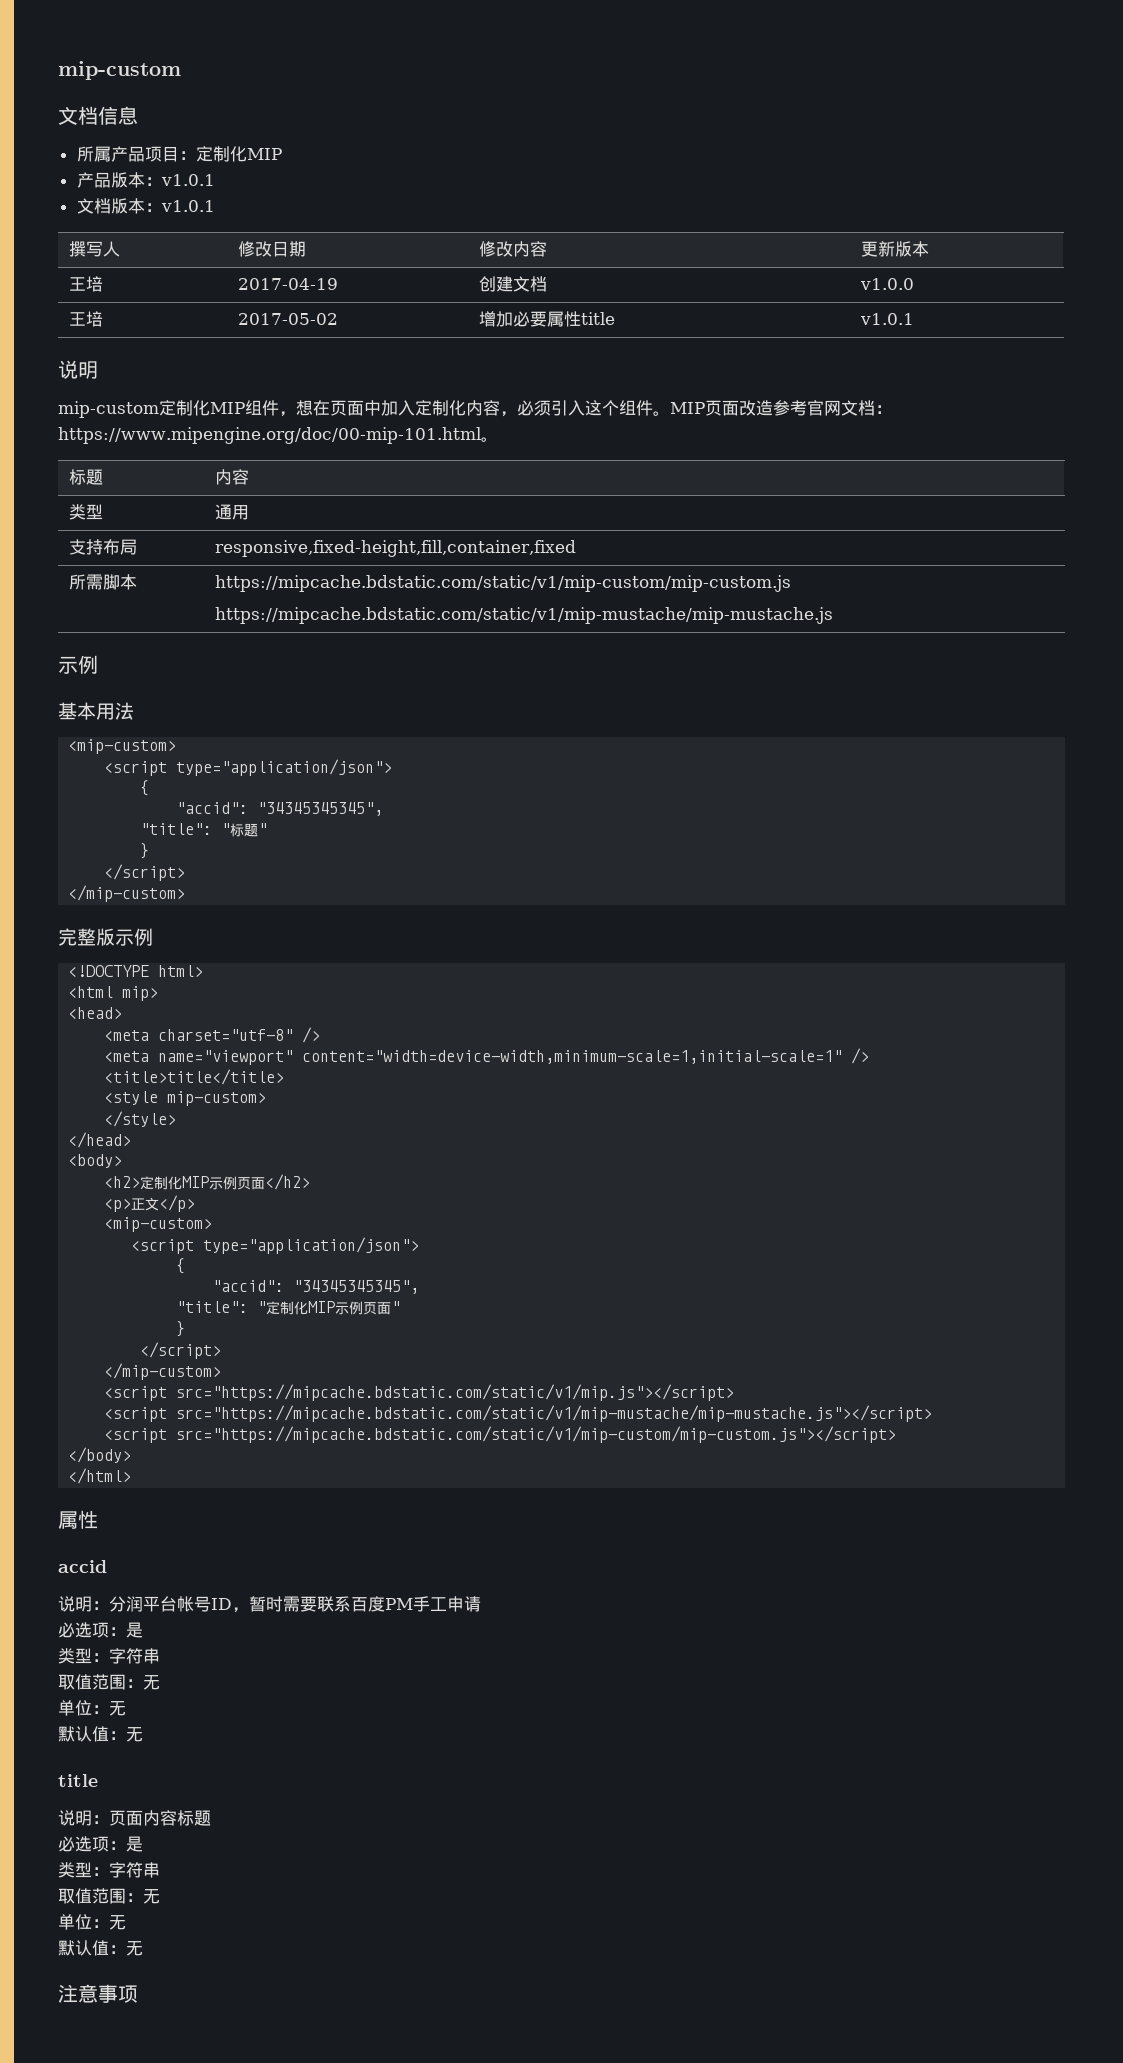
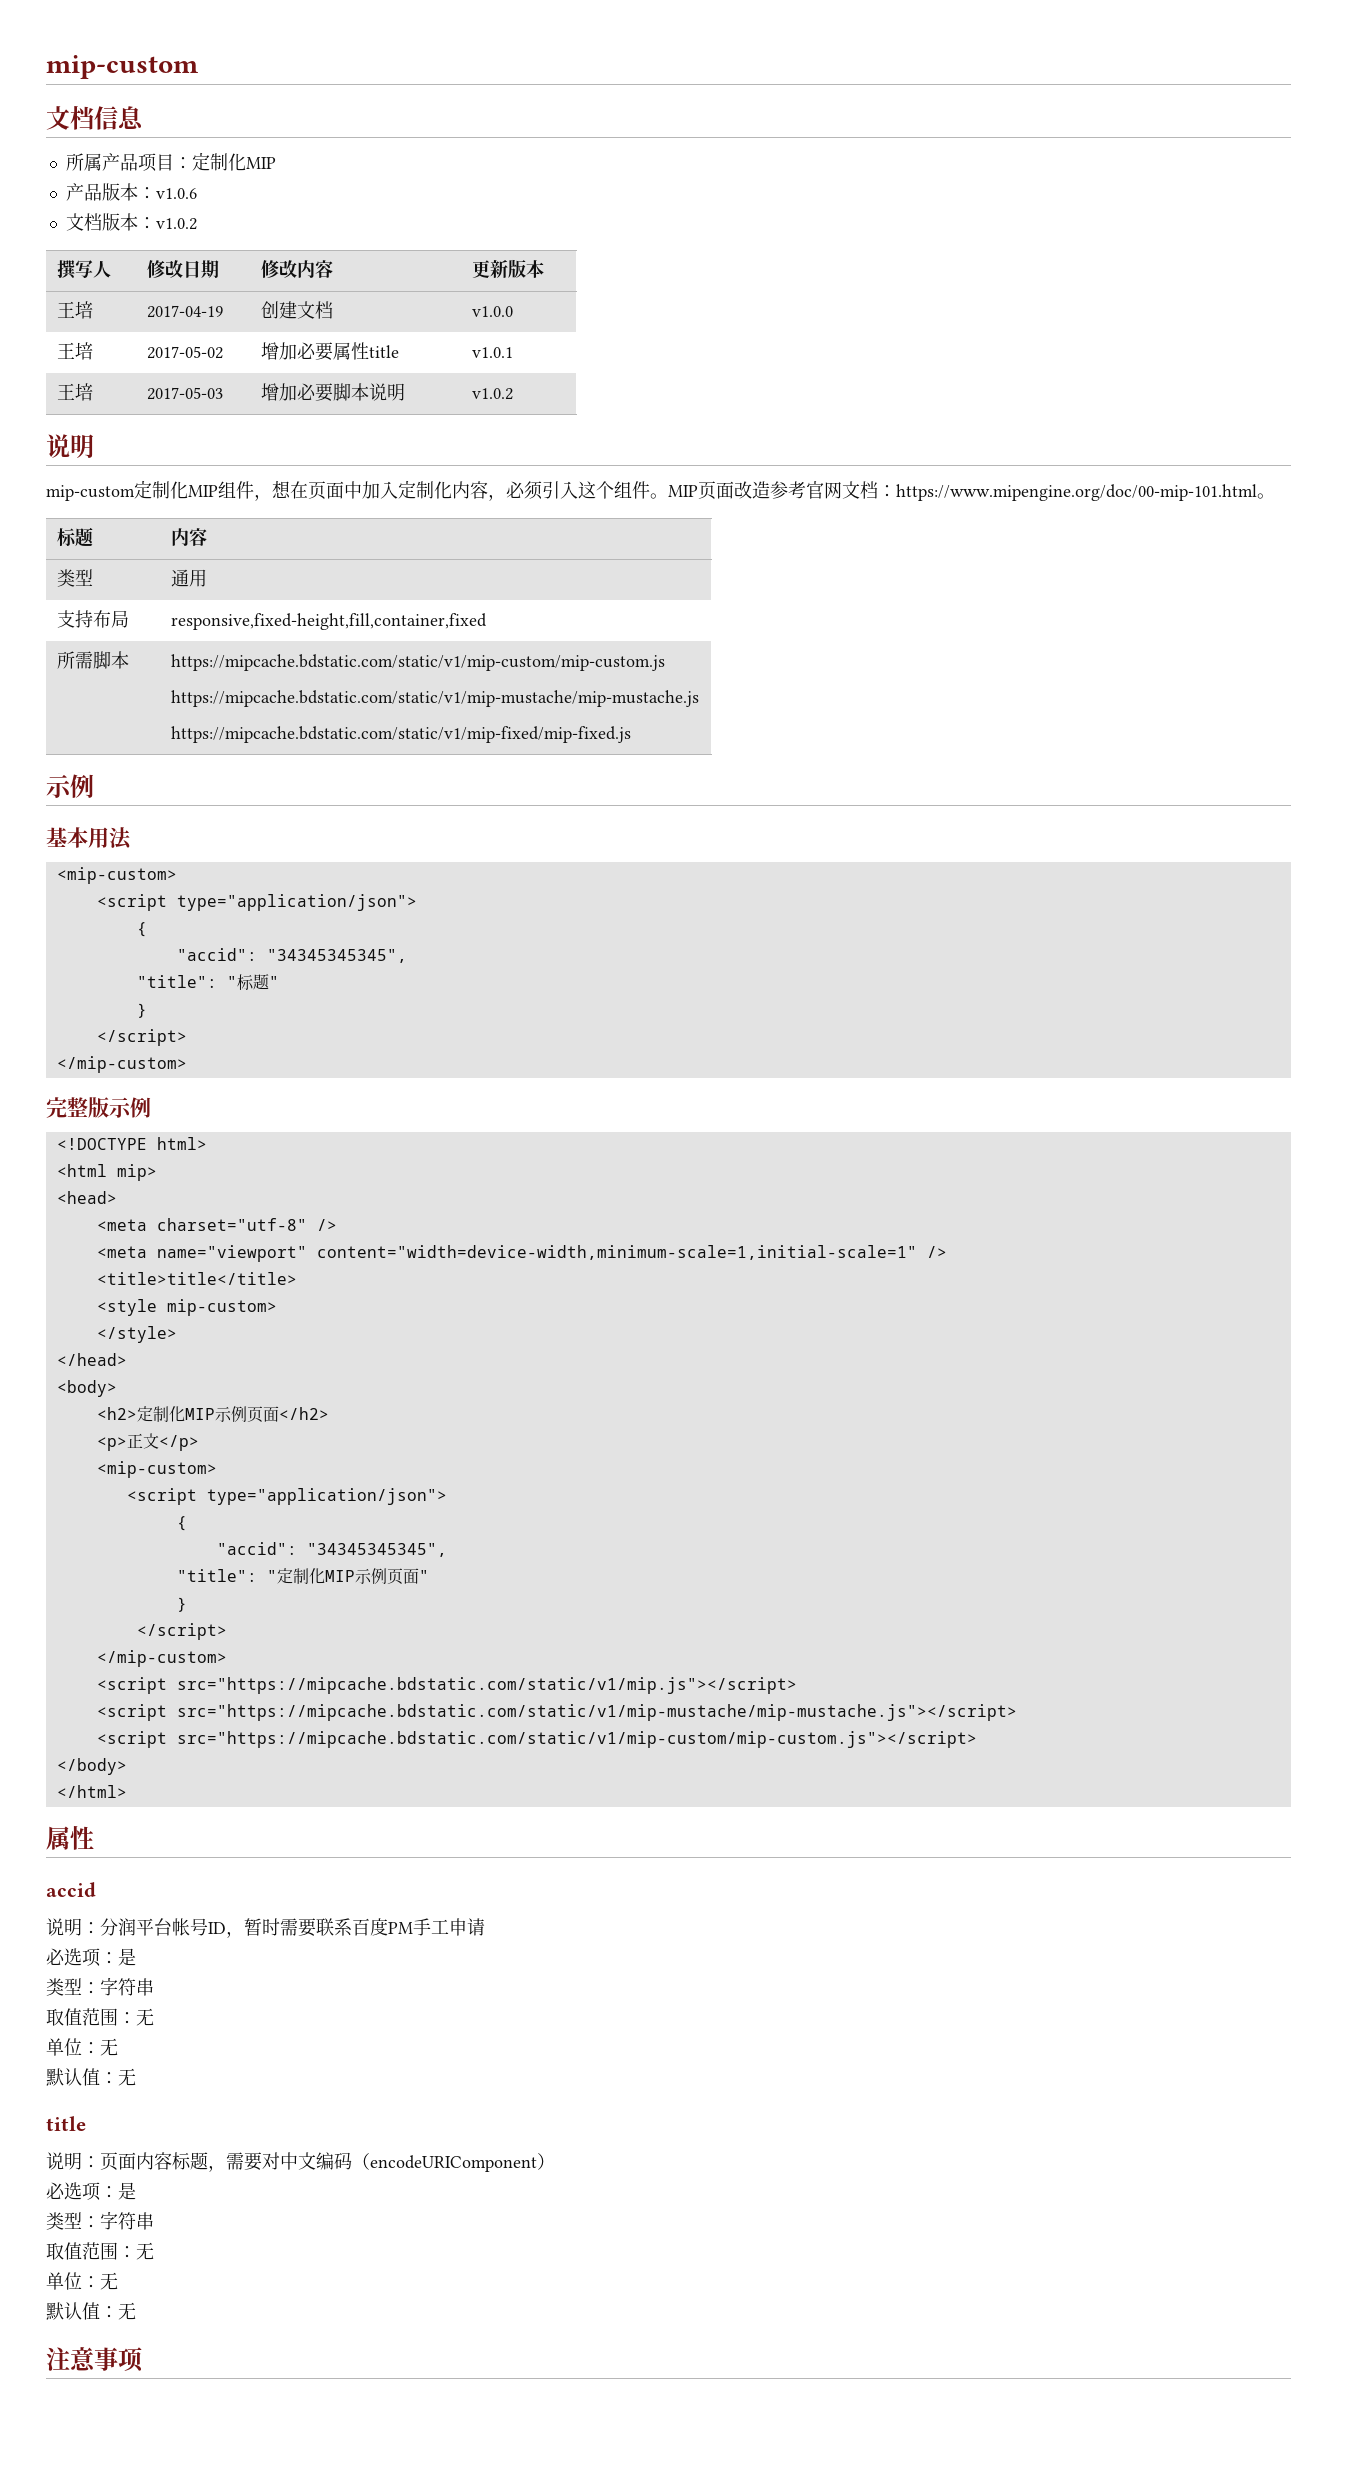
[160,174,215,186] v1.0.1 -> [155,188,197,199] v1.0.6
[160,200,215,212] v1.0.1 -> [155,218,197,230] v1.0.2
(915, 319) none -> [57,383,94,401] [147,387,224,400] [261,383,406,402] [472,388,514,400] // 王培 | 2017-05-03 | 增加必要脚本说明 | v1.0.2
(834, 615) none -> [171,726,632,743] // https://mipcache.bdstatic.com/static/v1/mip-fixed/mip-fixed.js
(211, 1818) none -> [208,2152,555,2172] ，需要对中文编码（encodeURIComponent）

